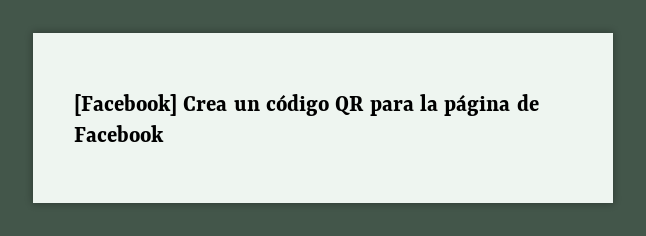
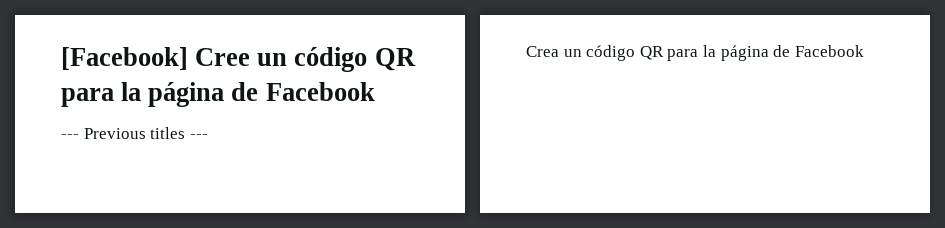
(177, 105) none -> [195,47,416,72] [61,82,375,107] [61,127,208,139] Cree un código QR para la página de Facebook // --- Previous titles --- //

